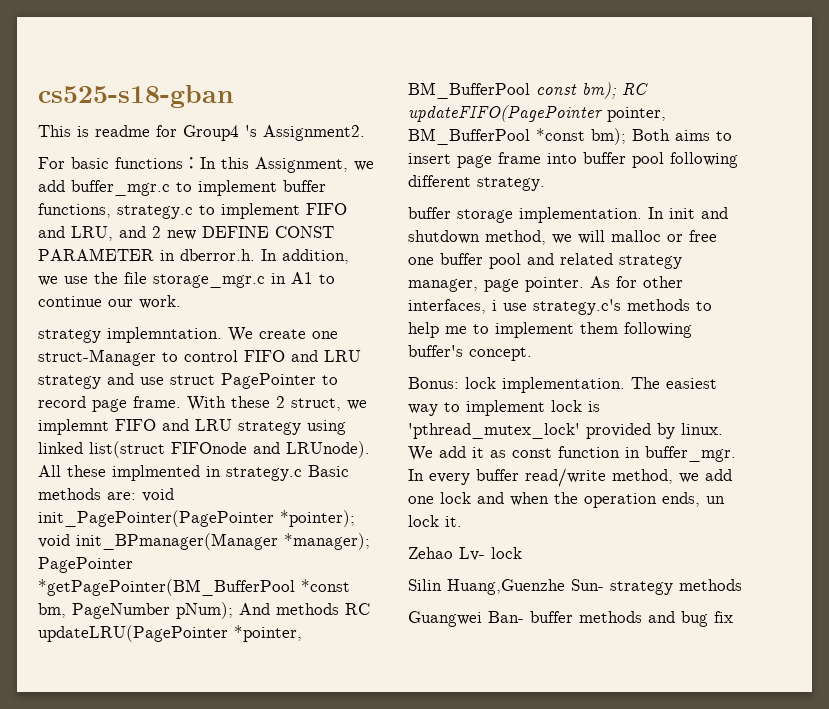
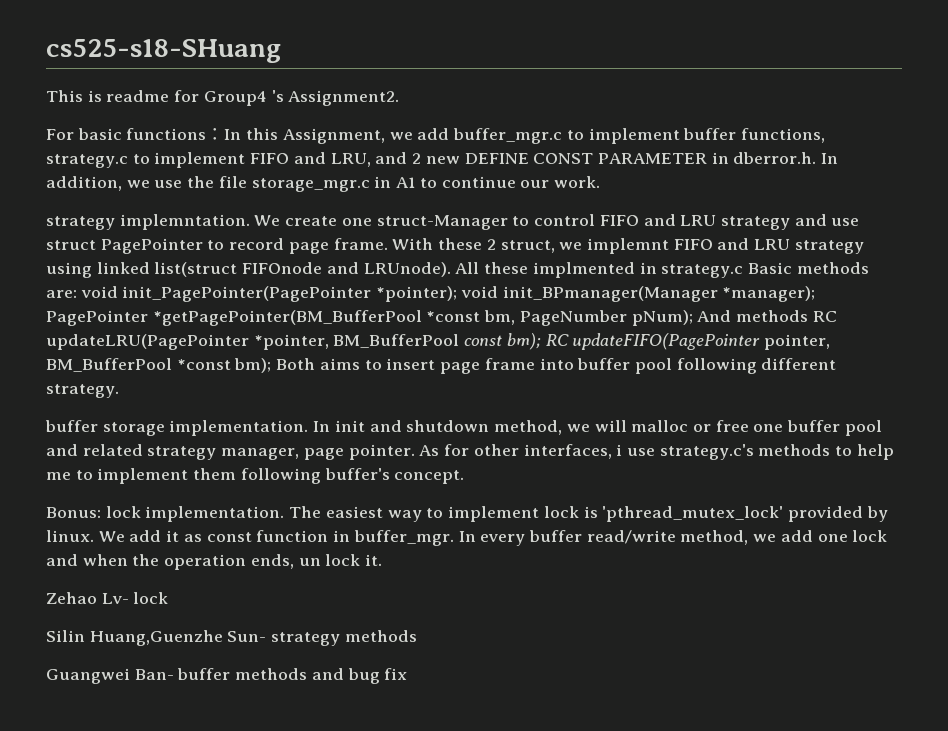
[38,85,234,108] cs525-s18-gban -> [46,39,281,63] cs525-s18-SHuang

